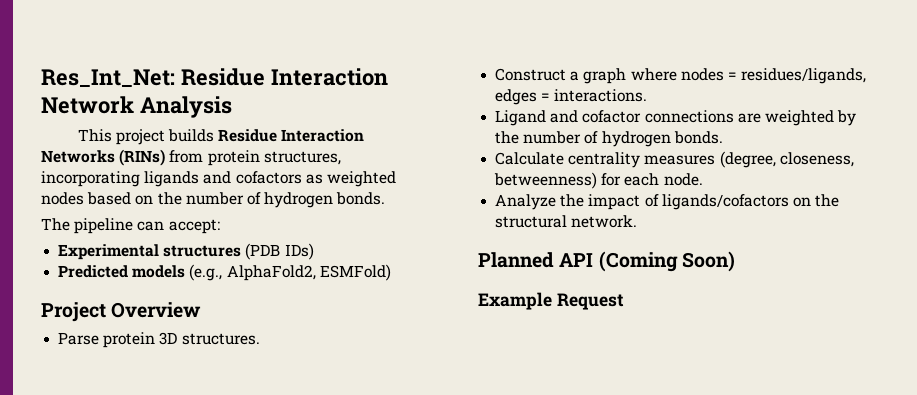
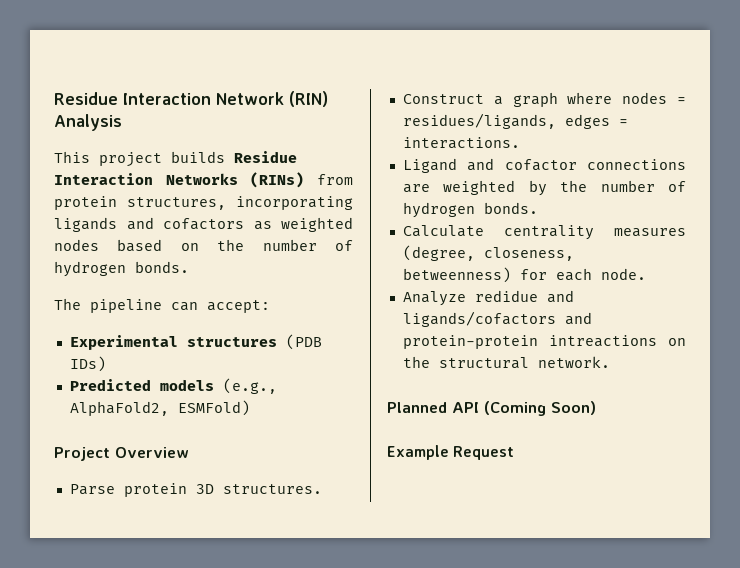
[41,69,175,87] Res_Int_Net: -> (54, 98) none
(134, 105) none -> [289,91,328,107] (RIN)
[560,194,789,210] the impact of ligands/cofactors -> [474,290,574,303] [402,311,592,327] [402,335,657,349] redidue and ligands/cofactors and protein-protein intreactions

